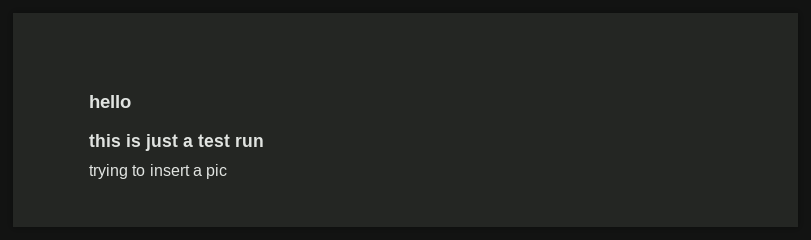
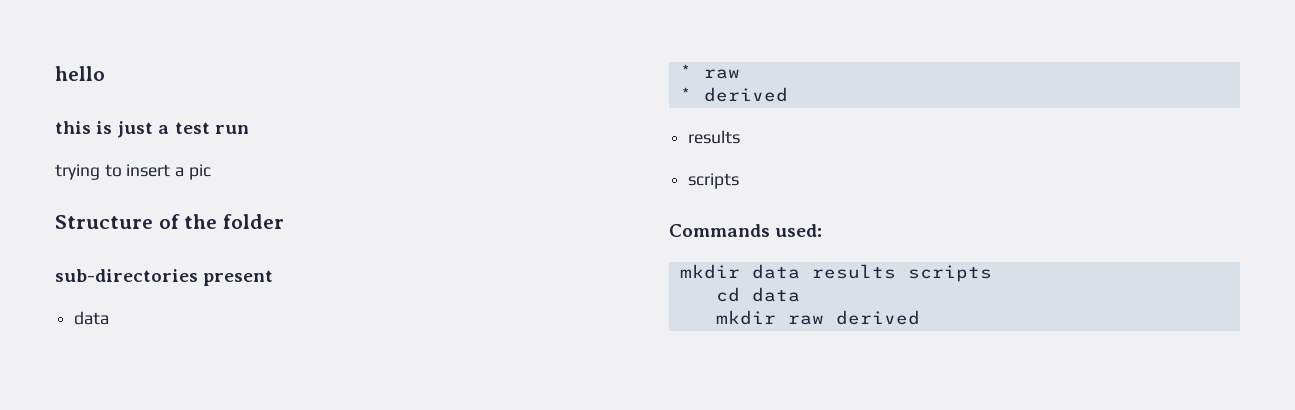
(228, 171) none -> [55,214,285,229] [55,269,274,286] [74,311,110,325] [679,64,740,79] [679,87,788,102] [688,130,741,144] [688,173,740,189] [669,224,823,237] [679,264,992,282] [715,287,800,302] [715,310,920,325] // Structure of the folder // sub-directories present // data // * raw // * derived // results // scripts // Commands used: // mkdir data results scripts // cd data // mkdir raw derived

